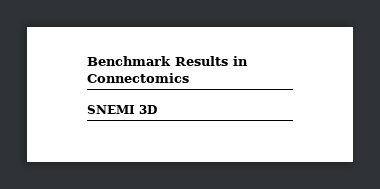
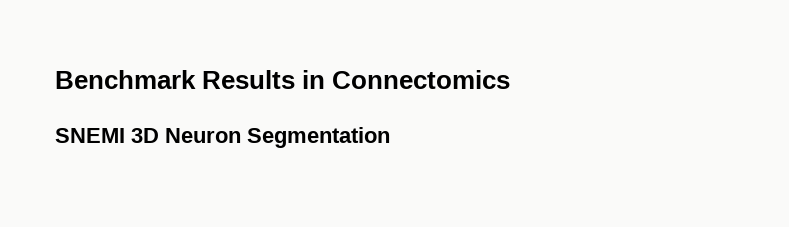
(157, 109) none -> [165,127,390,148] Neuron Segmentation

